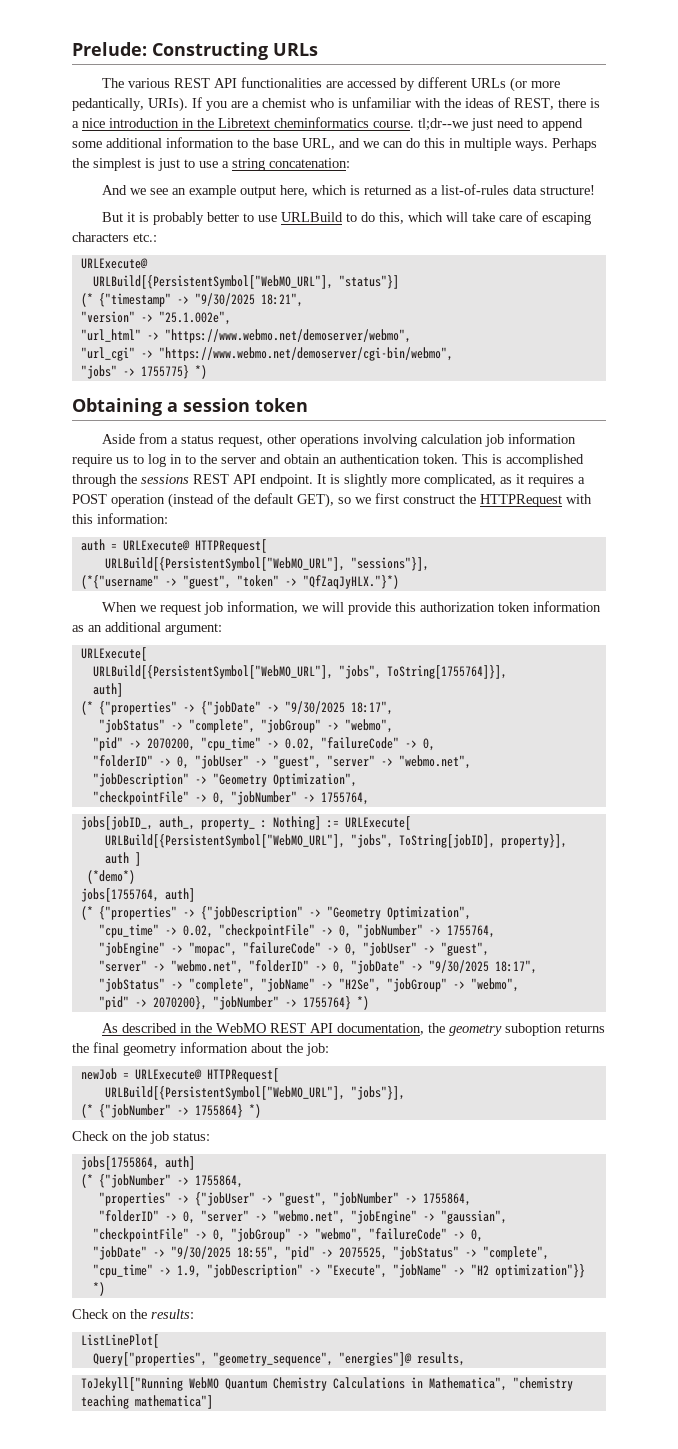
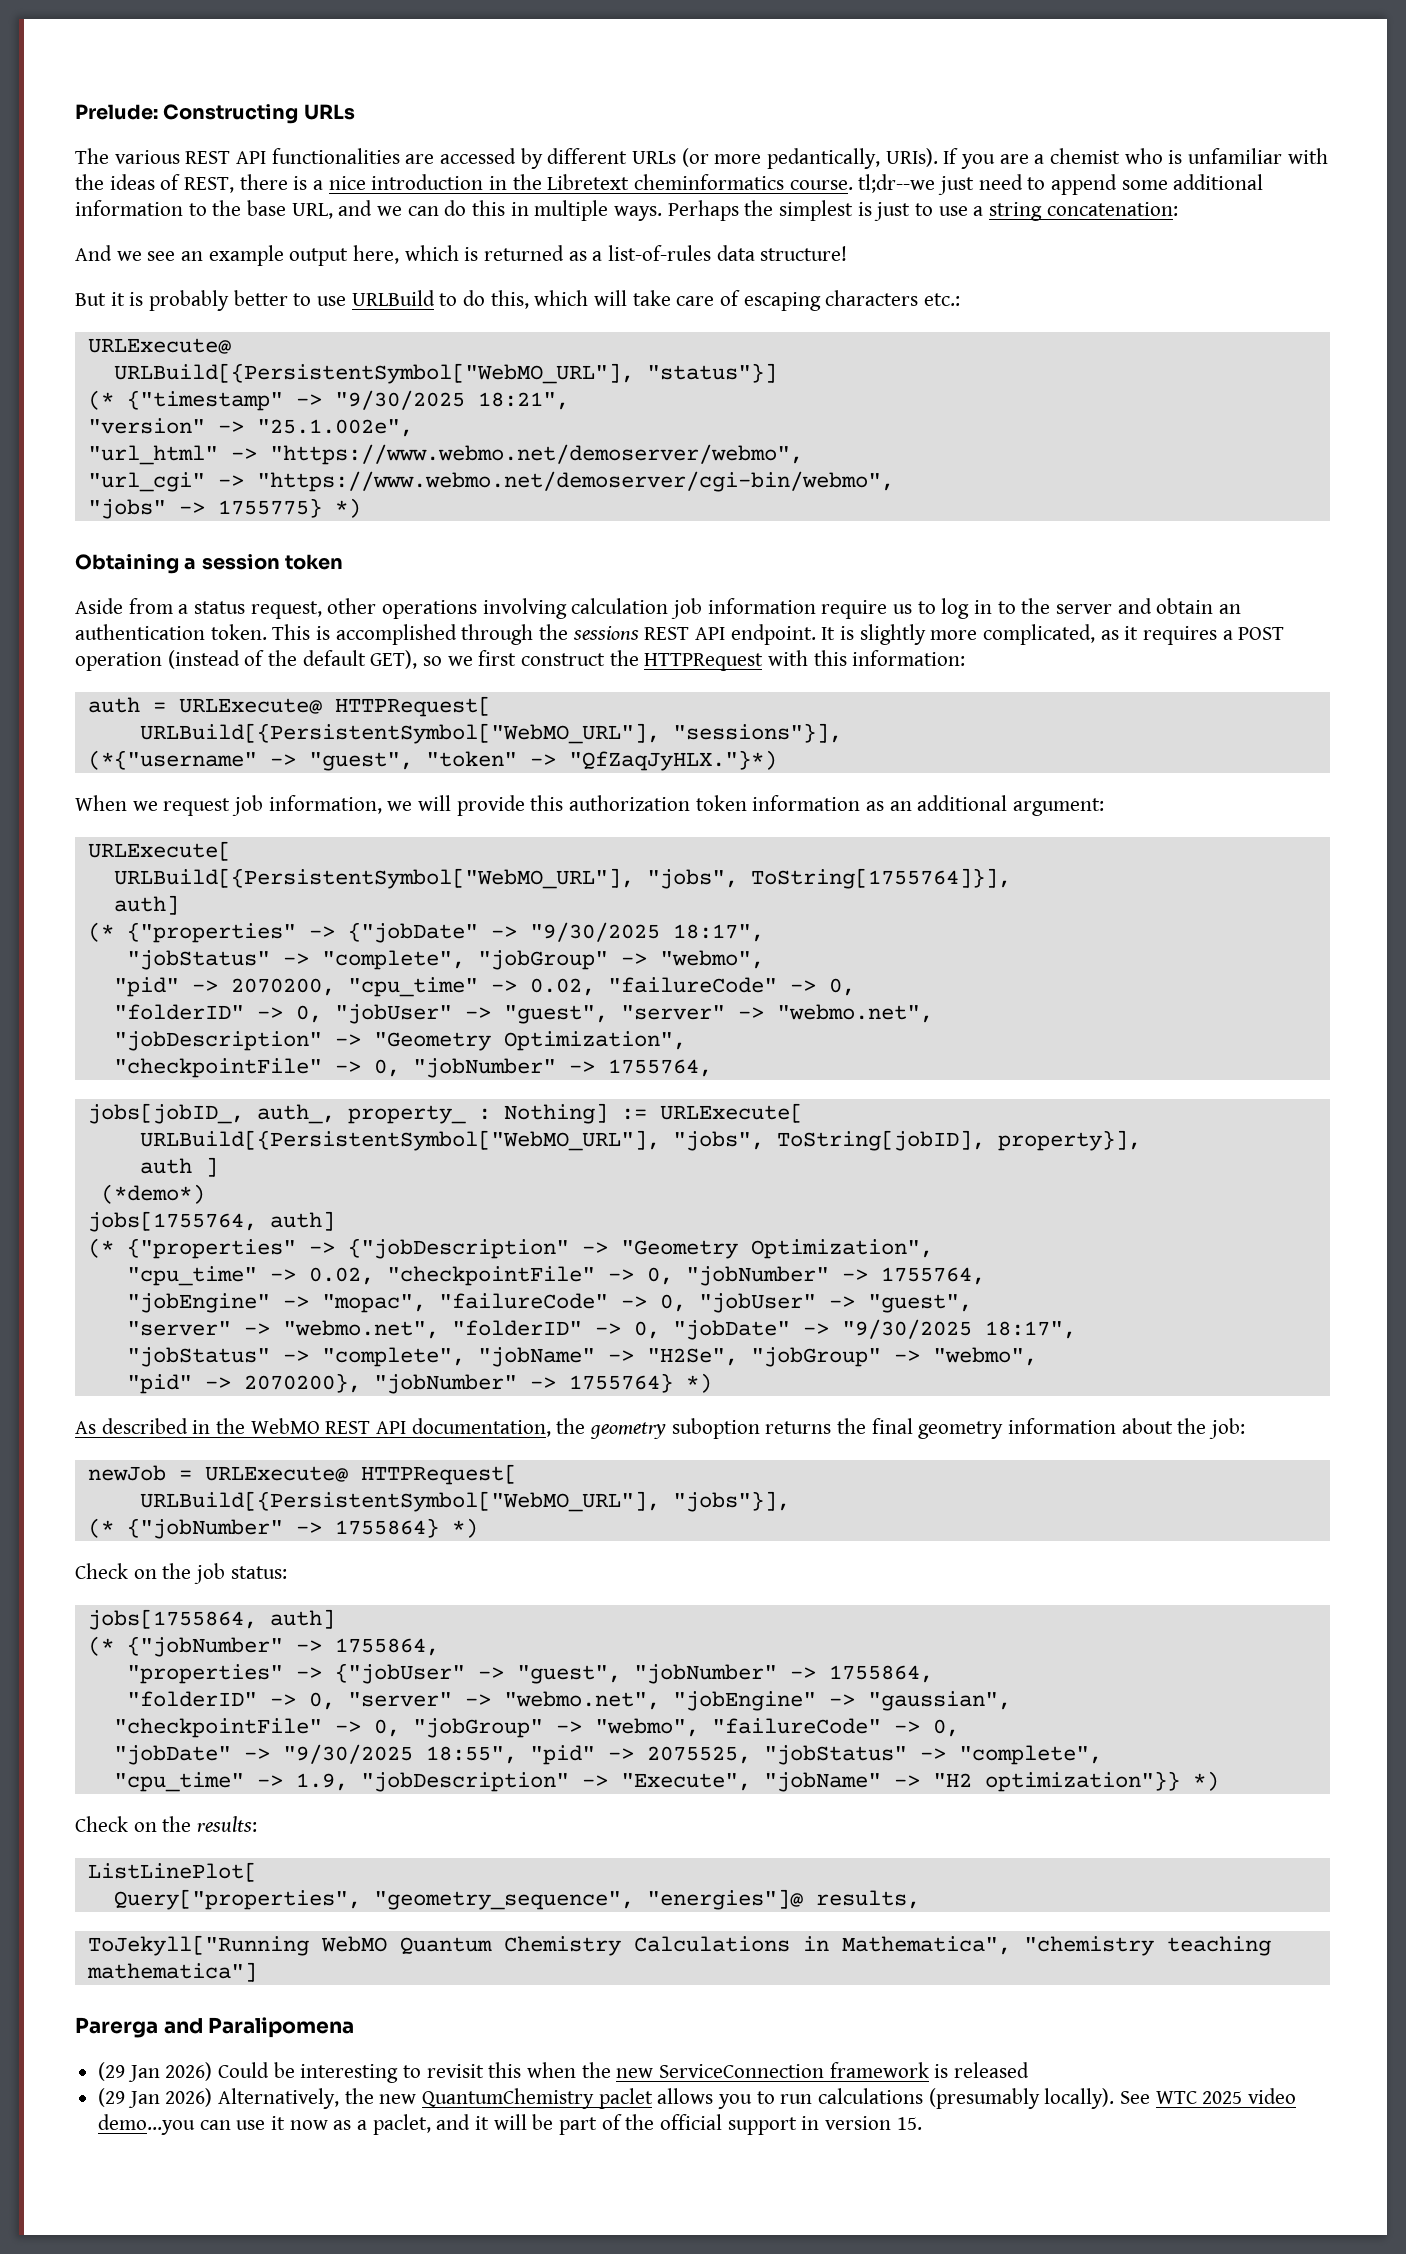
(213, 1402) none -> [75,2017,355,2038] [98,2062,1030,2083] [98,2088,1297,2109] [98,2114,922,2135] // Parerga and Paralipomena // (29 Jan 2026) Could be interesting to revisit this when the new ServiceConnection framework is released // (29 Jan 2026) Alternatively, the new QuantumChemistry paclet allows you to run calculations (presumably locally). See WTC 2025 video demo...you can use it now as a paclet, and it will be part of the official support in version 15.

